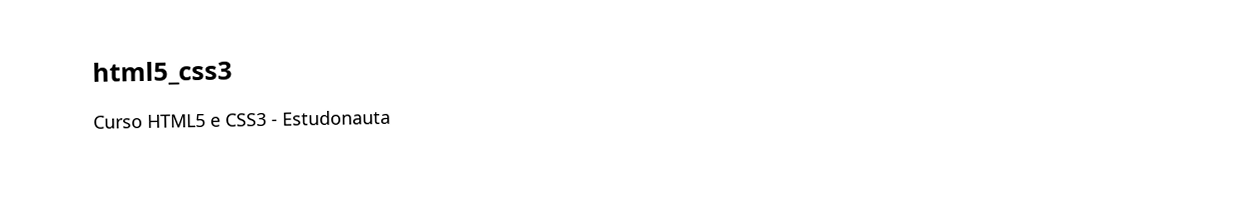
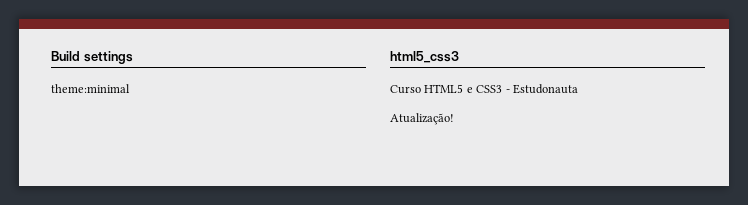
(92, 73) none -> [51,51,133,64] [51,84,130,93] Build settings // theme:minimal //
(391, 117) none -> [390,113,454,125] // Atualização!

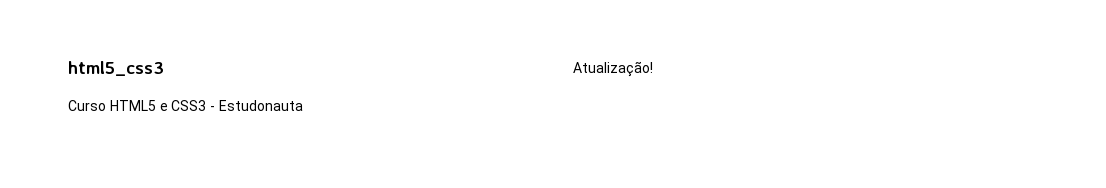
[51,51,133,64] [51,84,130,93] Build settings // theme:minimal // -> (68, 68) none

